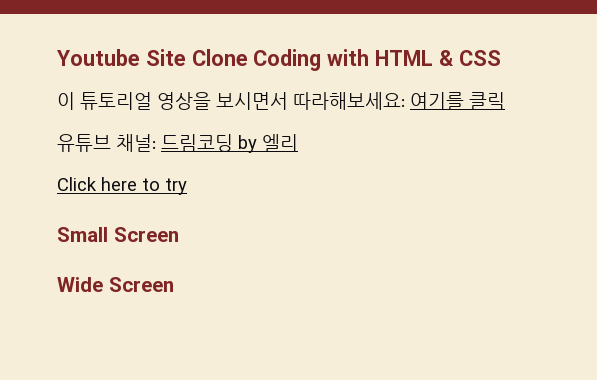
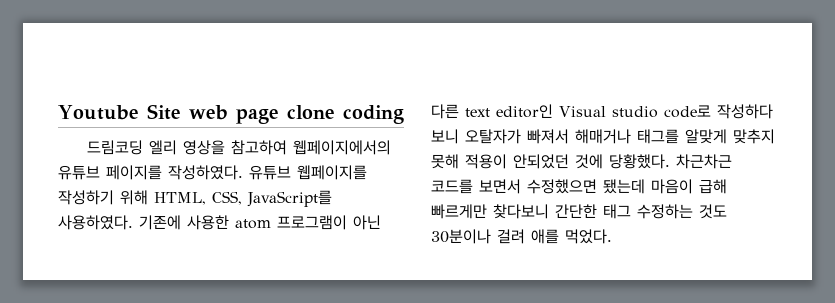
[191,49,501,71] [57,92,505,110] [57,134,298,153] [57,177,187,195] [57,227,179,242] [57,277,174,292] Clone Coding with HTML & CSS // 이 튜토리얼 영상을 보시면서 따라해보세요: 여기를 클릭 // 유튜브 채널: 드림코딩 by 엘리 // Click here to try // Small Screen // Wide Screen -> [188,105,404,124] [87,140,392,155] [58,165,367,180] [58,190,332,207] [58,215,381,230] [431,104,773,119] [431,129,775,144] [431,154,732,169] [431,179,727,194] [431,204,727,219] [431,229,612,244] web page clone coding // 드림코딩 엘리 영상을 참고하여 웹페이지에서의 유튜브 페이지를 작성하였다. 유튜브 웹페이지를 작성하기 위해 HTML, CSS, JavaScript를 사용하였다. 기존에 사용한 atom 프로그램이 아닌 다른 text editor인 Visual studio code로 작성하다 보니 오탈자가 빠져서 해매거나 태그를 알맞게 맞추지 못해 적용이 안되었던 것에 당황했다. 차근차근 코드를 보면서 수정했으면 됐는데 마음이 급해 빠르게만 찾다보니 간단한 태그 수정하는 것도 30분이나 걸려 애를 먹었다.

